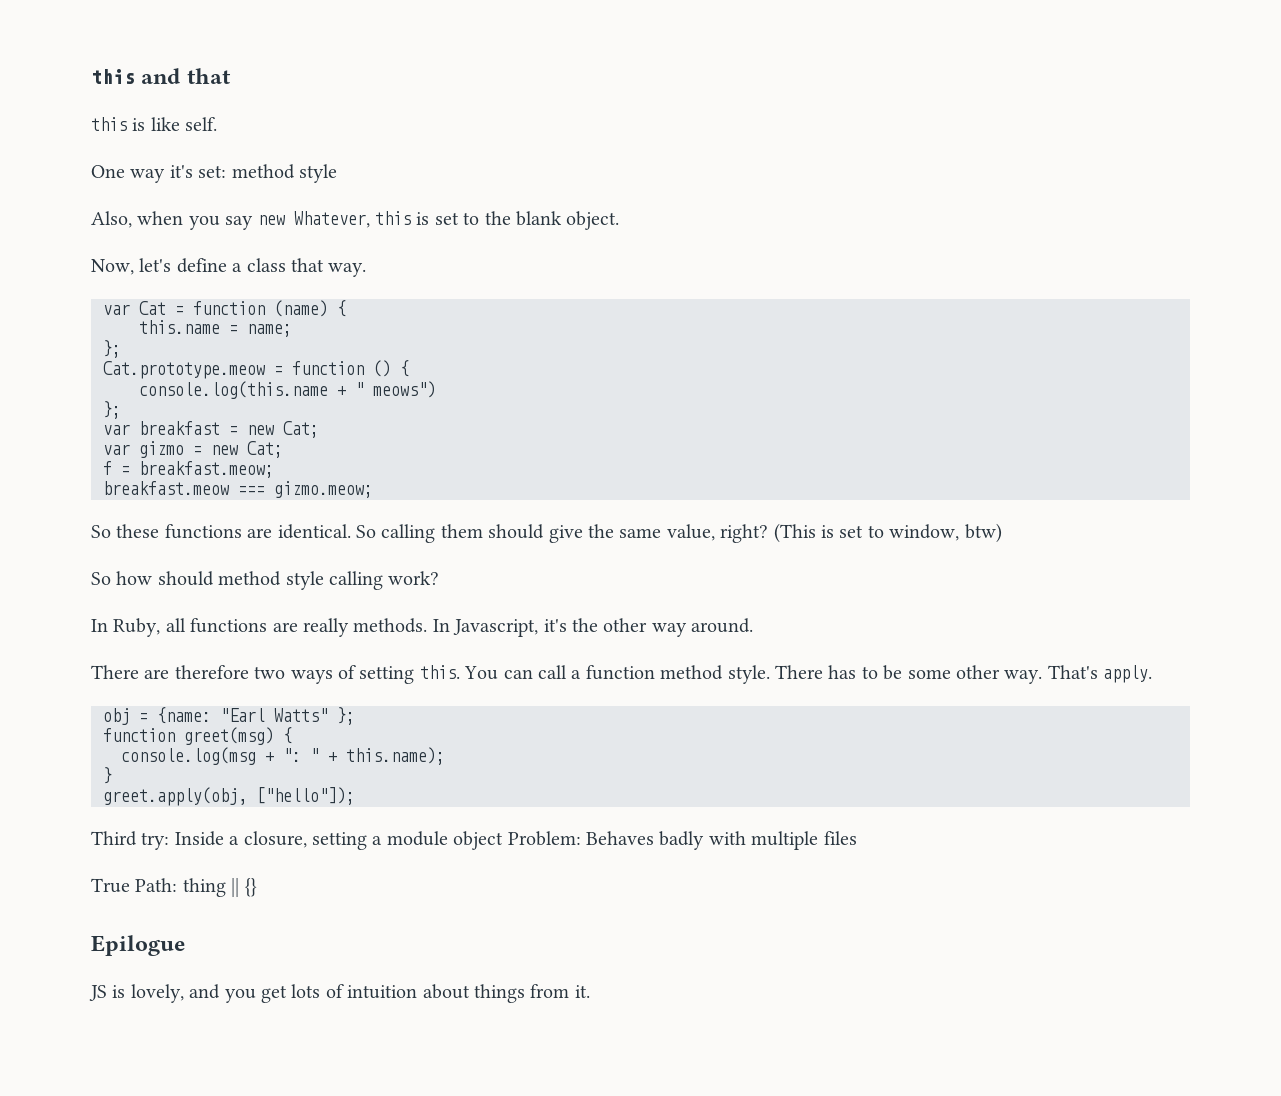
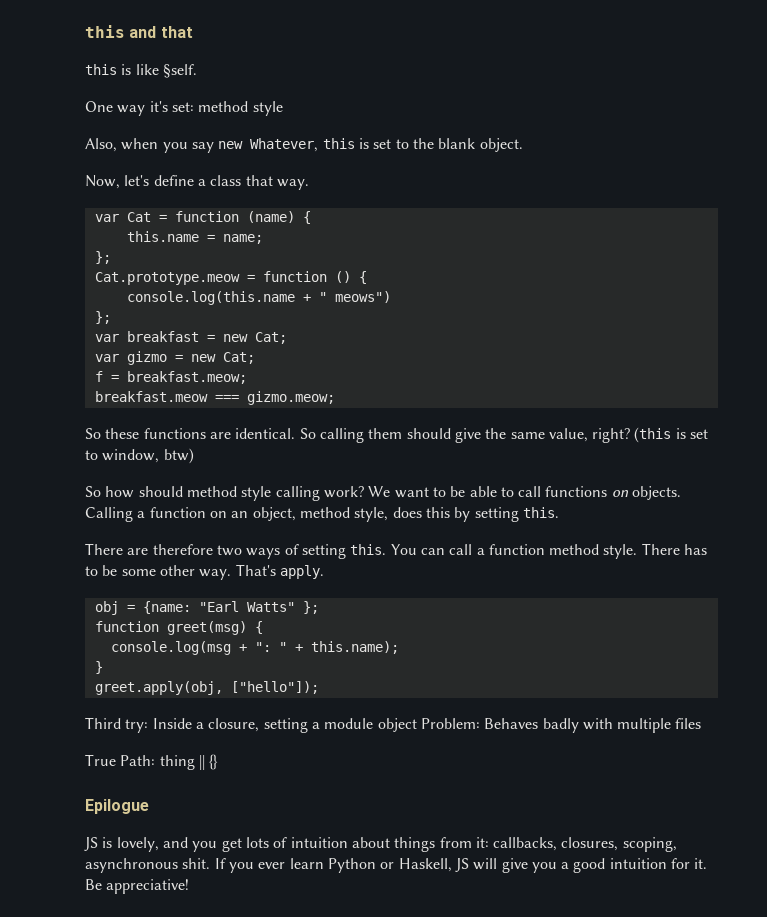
[185,117,218,131] self. -> [162,64,197,78] §self.
[773,523,816,543] (This -> [634,427,672,443] (this
[91,618,754,637] // In Ruby, all functions are really methods. In Javascript, it's the other way around. -> [368,486,682,500] [85,507,559,522] We want to be able to call functions on objects. Calling a function on an object, method style, does this by setting this.
[574,985,590,998] it. -> [475,837,677,852] [85,858,708,873] [85,879,190,894] it: callbacks, closures, scoping, asynchronous shit. If you ever learn Python or Haskell, JS will give you a good intuition for it. Be appreciative!

